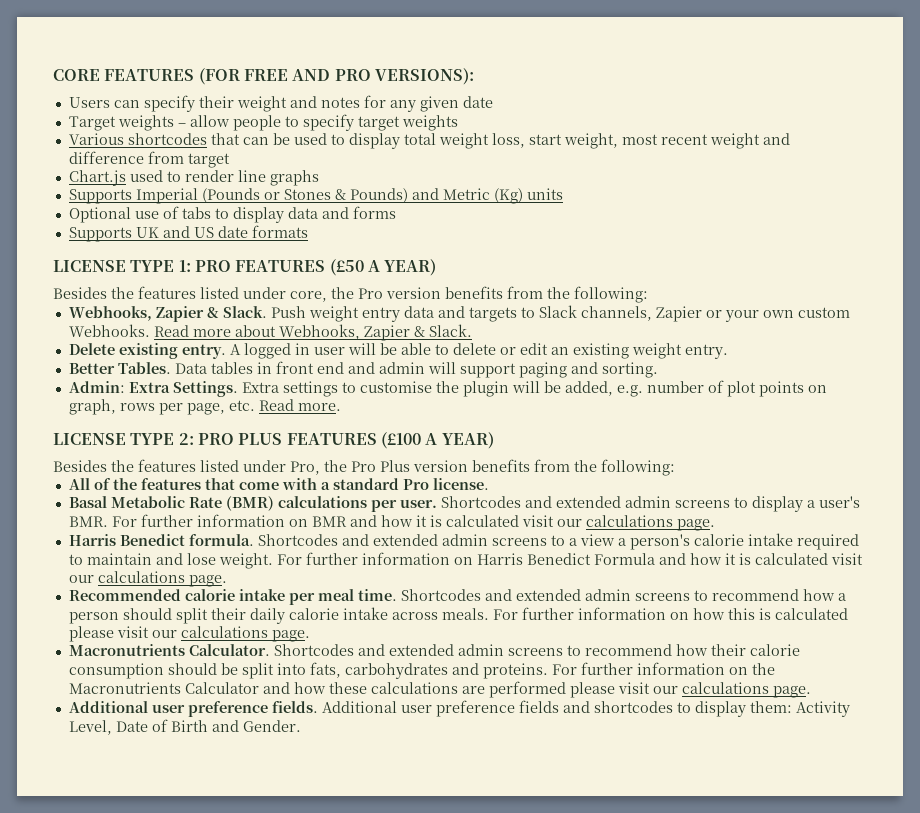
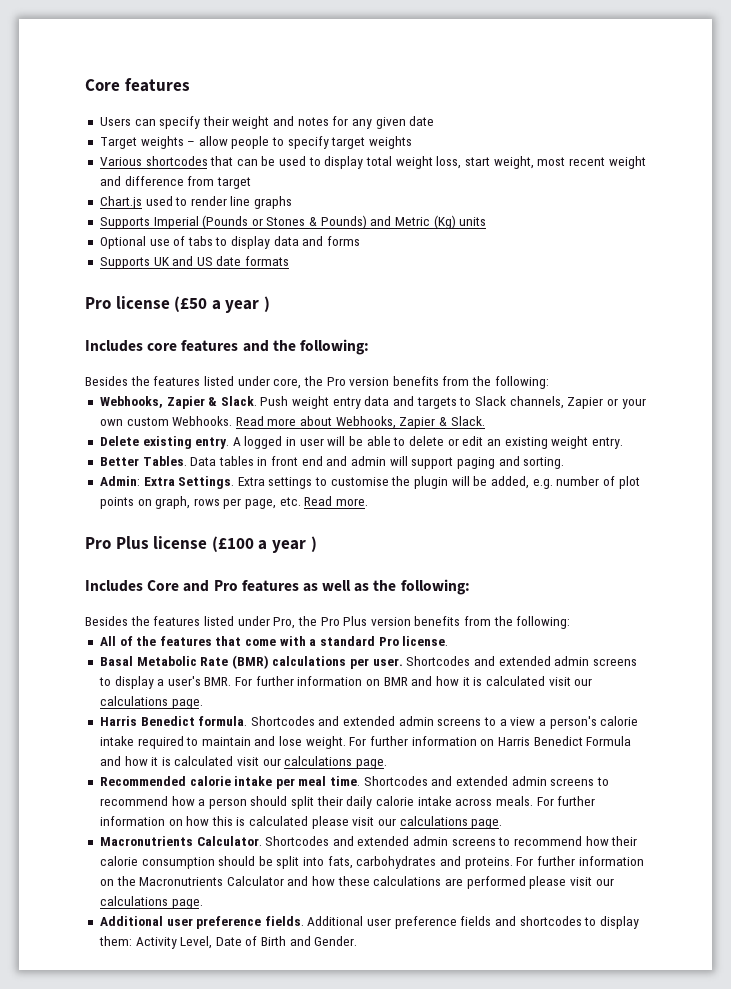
[53,68,474,85] CORE FEATURES (FOR FREE AND PRO VERSIONS): -> [85,78,190,92] Core features
[53,259,437,276] LICENSE TYPE 1: PRO FEATURES (£50 A YEAR) -> [85,296,270,313] [85,339,369,355] Pro license (£50 a year ) // Includes core features and the following:
[53,432,494,449] LICENSE TYPE 2: PRO PLUS FEATURES (£100 A YEAR) -> [85,536,317,553] [85,579,470,595] Pro Plus license (£100 a year ) // Includes Core and Pro features as well as the following:

